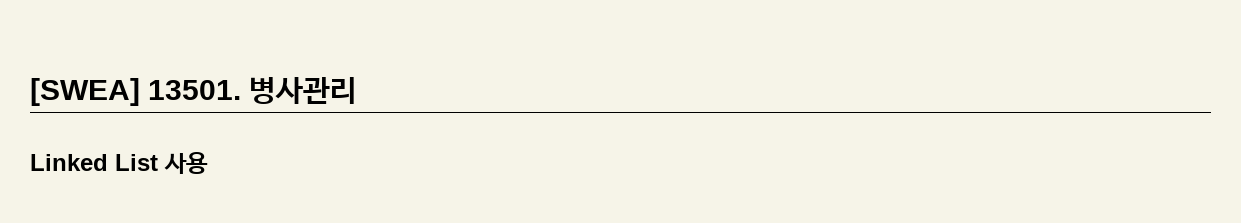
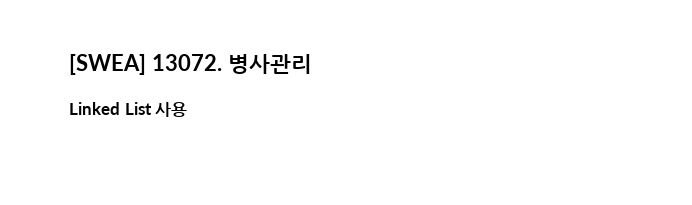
[148,80,242,100] 13501. -> [151,54,222,71] 13072.

